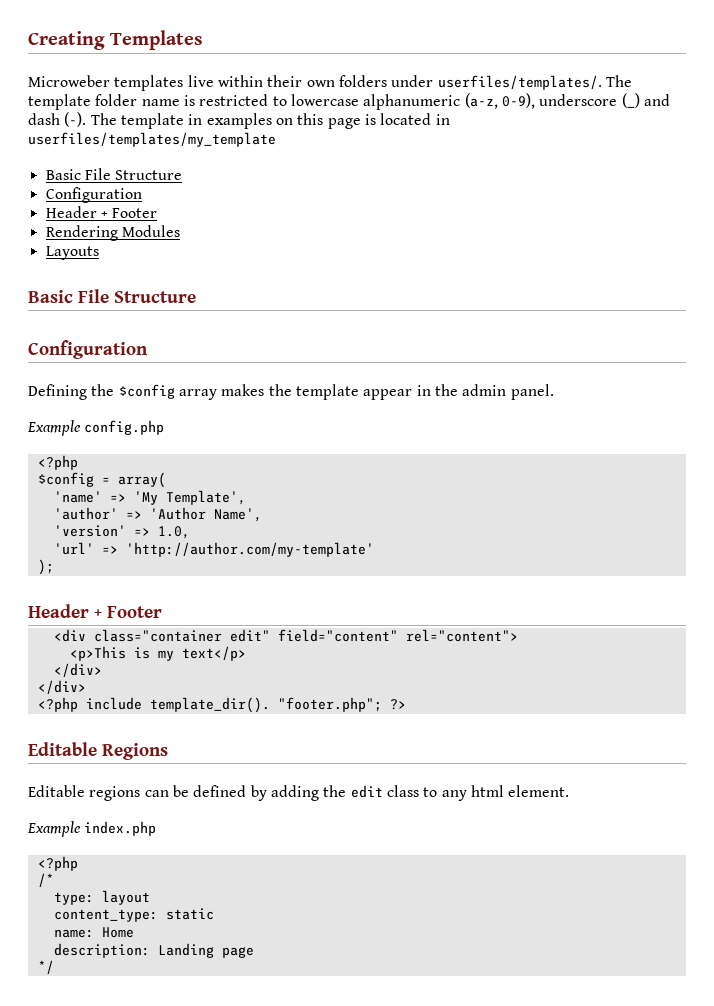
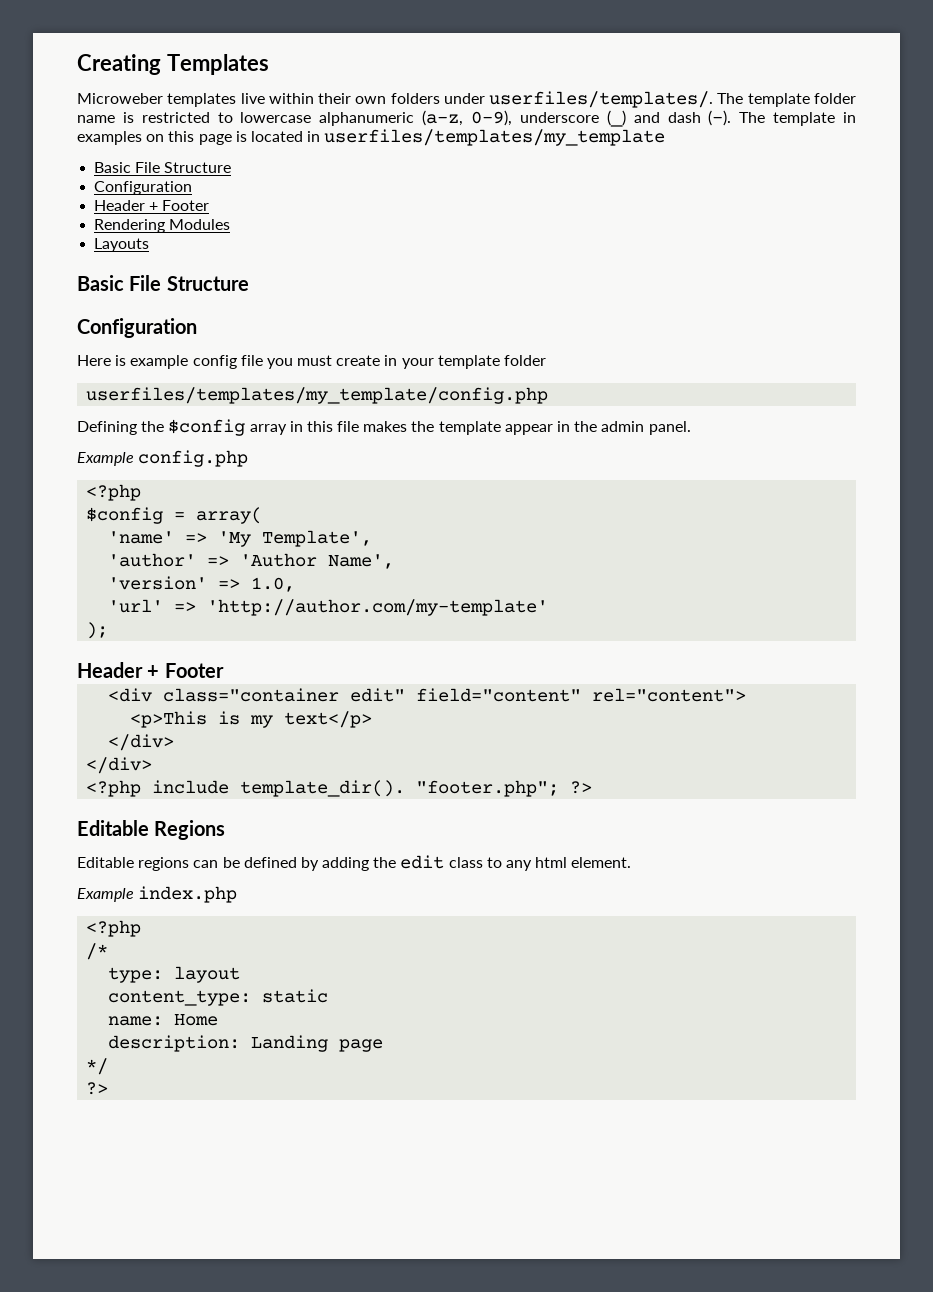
(148, 349) none -> [77,355,547,369] [86,387,549,404] // Here is example config file you must create in your template folder // userfiles/templates/my_template/config.php
(217, 394) none -> [289,421,360,432] in this file
(54, 967) none -> [86,1082,109,1095] // ?>

